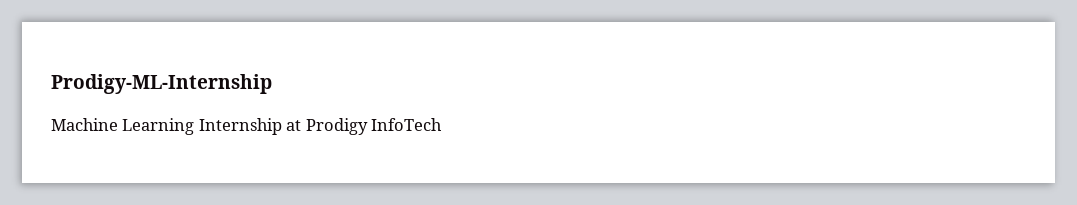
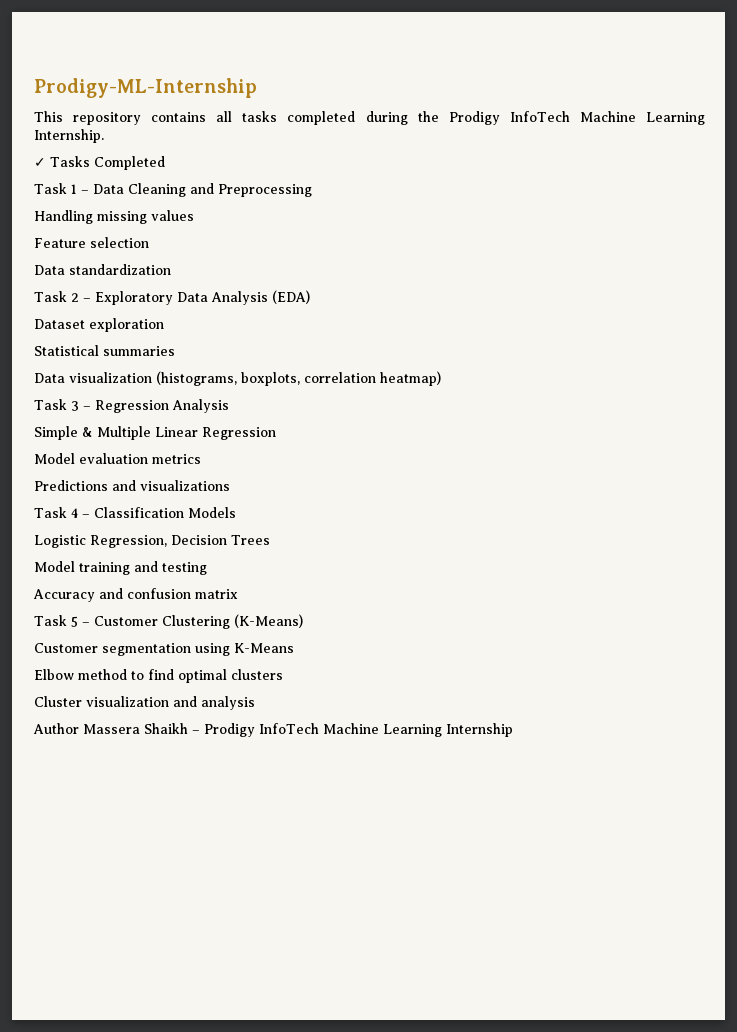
[51,118,443,135] Machine Learning Internship at Prodigy InfoTech -> [34,111,705,125] [34,129,104,143] [34,156,165,170] [34,183,312,197] [34,210,194,224] [34,237,149,248] [34,264,171,275] [34,290,310,305] [34,318,164,332] [34,345,175,356] [34,371,441,386] [34,399,229,413] [34,426,276,440] [34,453,201,464] [34,480,230,491] [34,507,236,518] [34,535,270,548] [34,561,207,575] [33,588,238,602] [34,614,303,629] [34,643,294,656] [34,669,283,683] [34,696,255,710] [33,723,513,737] This repository contains all tasks completed during the Prodigy InfoTech Machine Learning Internship. // ✓ Tasks Completed // Task 1 – Data Cleaning and Preprocessing // Handling missing values // Feature selection // Data standardization // Task 2 – Exploratory Data Analysis (EDA) // Dataset exploration // Statistical summaries // Data visualization (histograms, boxplots, correlation heatmap) // Task 3 – Regression Analysis // Simple & Multiple Linear Regression // Model evaluation metrics // Predictions and visualizations // Task 4 – Classification Models // Logistic Regression, Decision Trees // Model training and testing // Accuracy and confusion matrix // Task 5 – Customer Clustering (K-Means) // Customer segmentation using K-Means // Elbow method to find optimal clusters // Cluster visualization and analysis // Author Massera Shaikh – Prodigy InfoTech Machine Learning Internship

